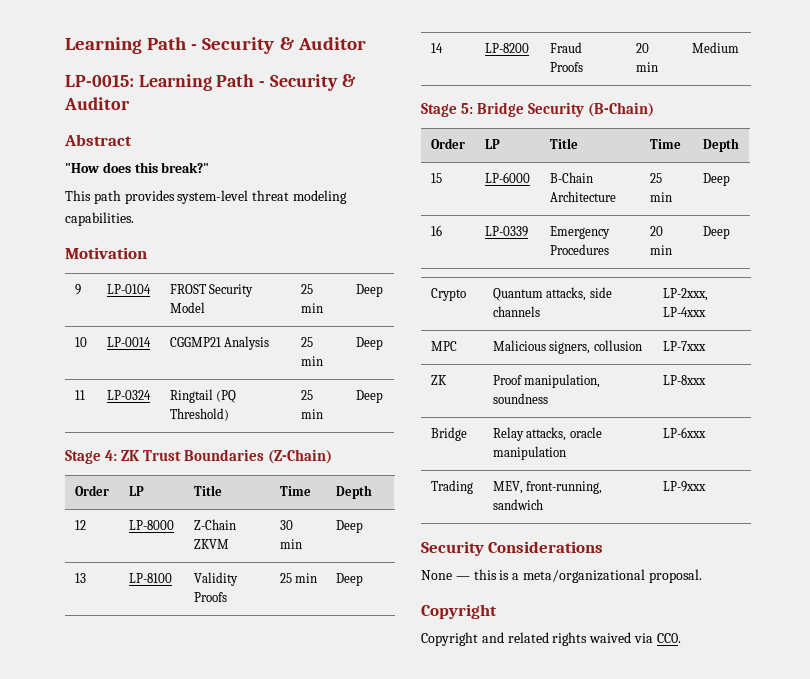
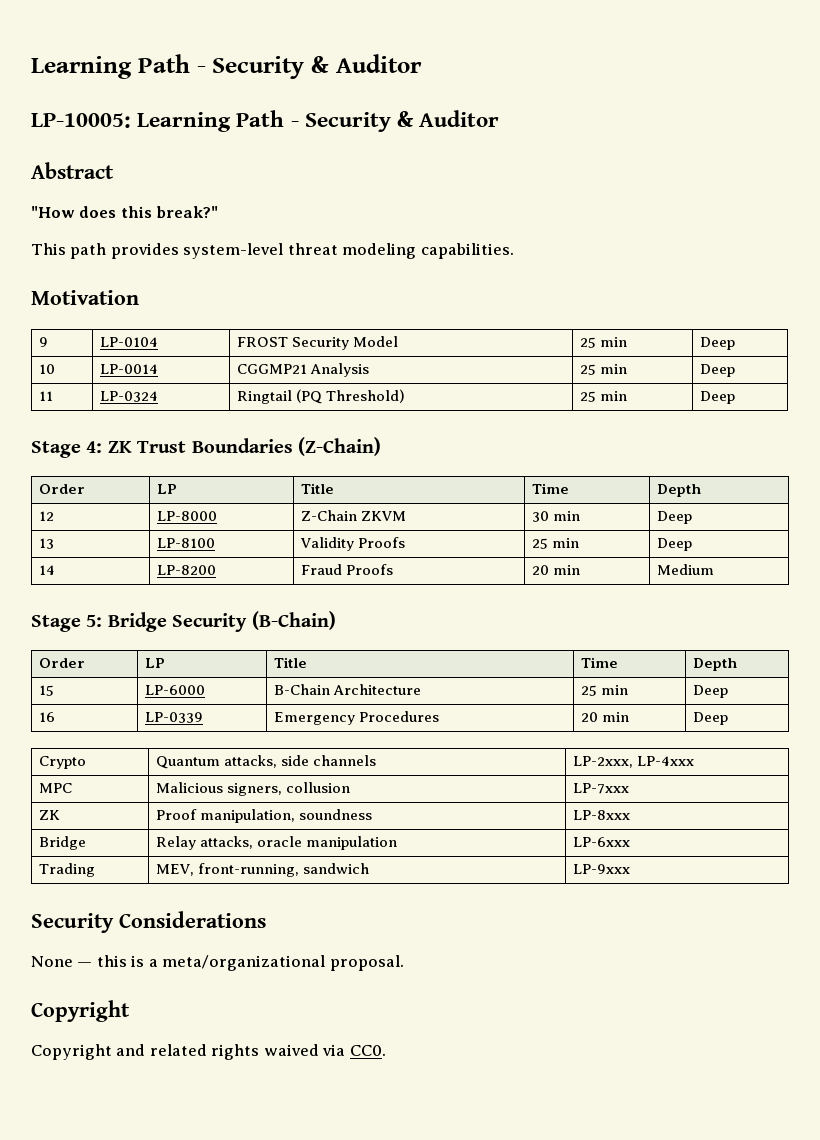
[65,37,366,54] [65,74,134,87] Learning Path - Security & Auditor // LP-0015: -> [31,54,422,79] [31,113,131,128] Learning Path - Security & Auditor // LP-10005:

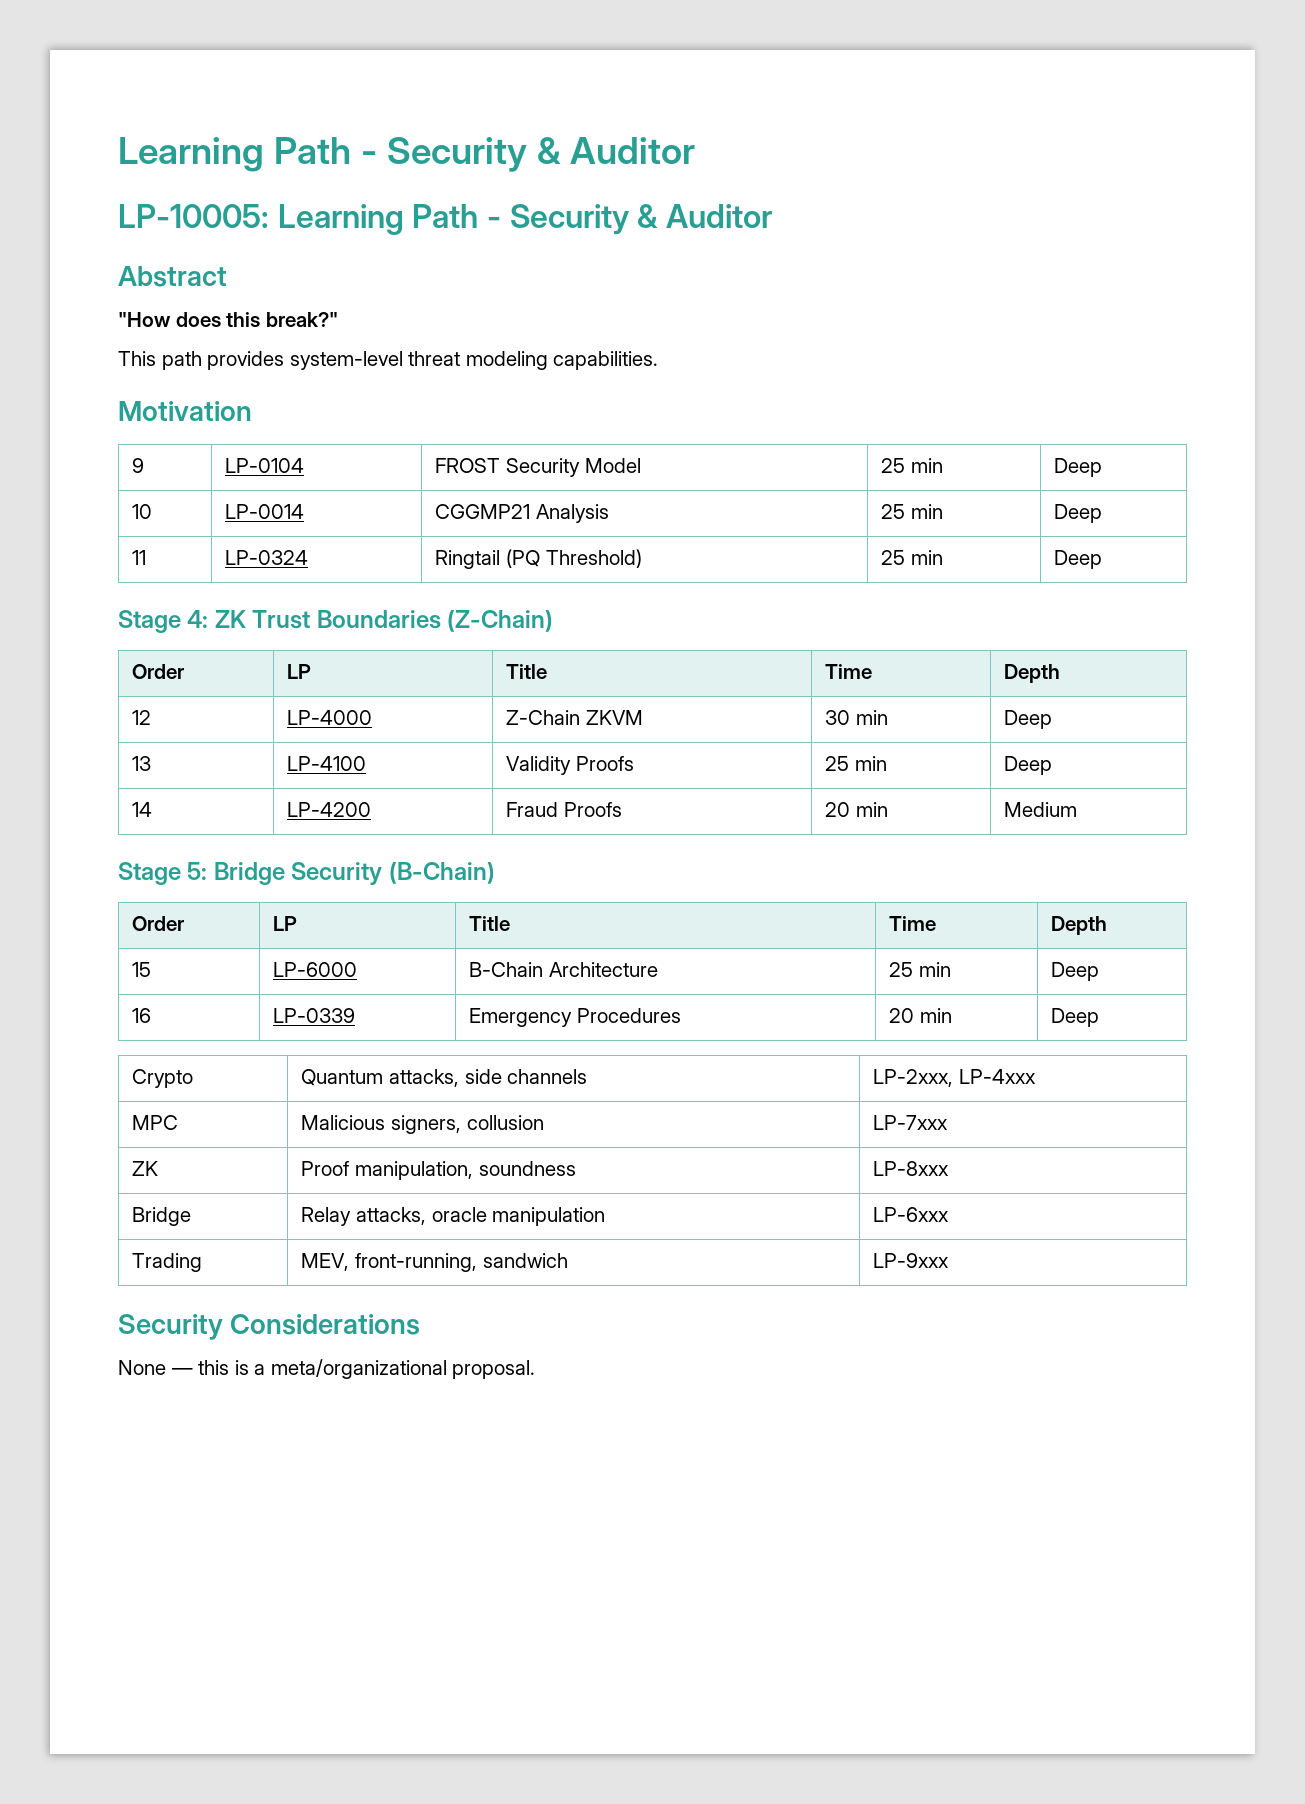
[157,511,218,521] LP-8000 -> [287,710,373,725] LP-4000
[157,538,216,548] LP-8100 -> [287,756,367,771] LP-4100
[157,565,217,575] LP-8200 -> [287,802,372,817] LP-4200
[31,1000,130,1022] [31,1044,386,1060] // Copyright // Copyright and related rights waived via CC0. -> (536, 1369) none

